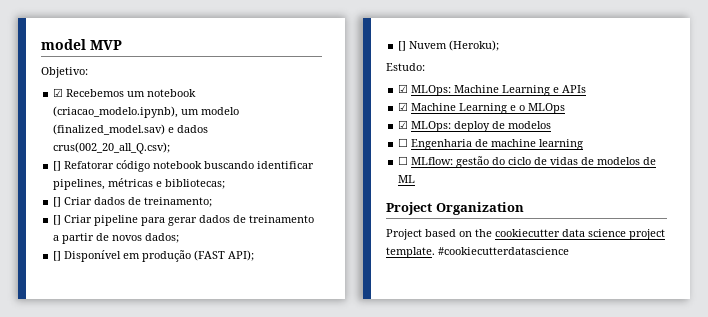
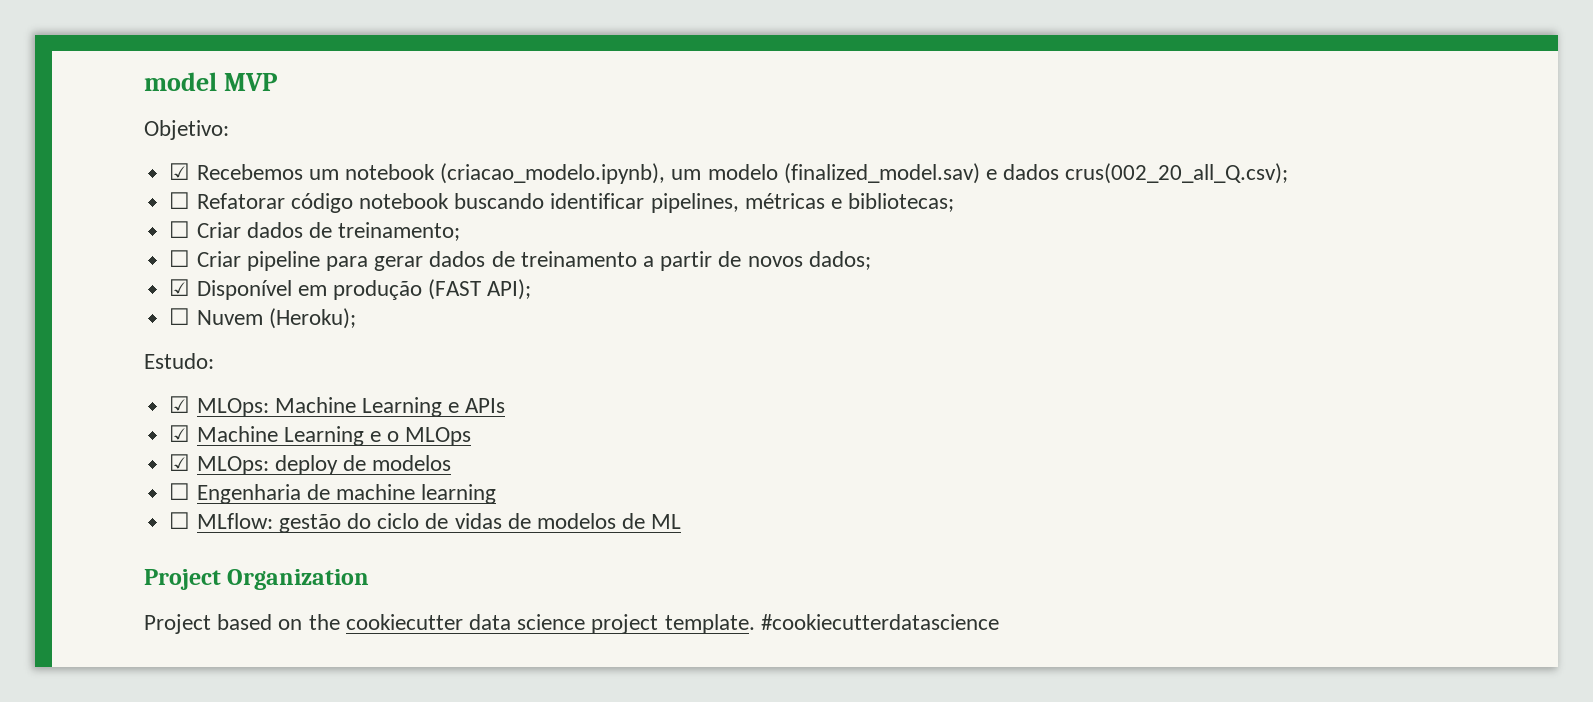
[53,161,62,171] [] -> [169,192,191,209] ☐
[53,197,62,207] [] -> [169,221,191,238] ☐
[53,215,62,225] [] -> [169,250,191,267] ☐
[53,251,62,261] [] -> [169,279,191,296] ☑
[398,41,407,51] [] -> [169,308,191,325] ☐

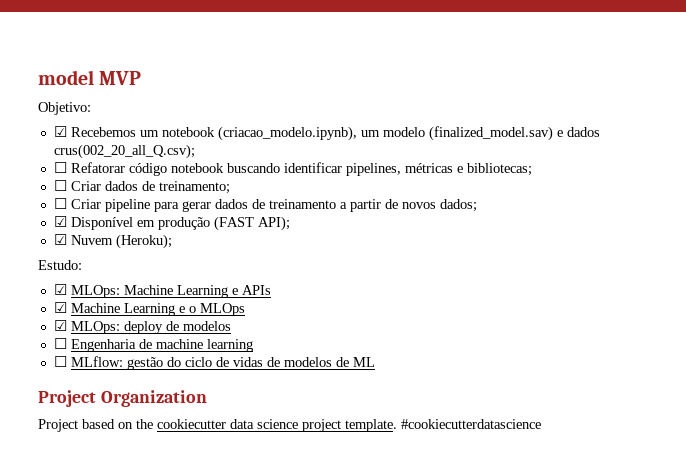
[169,308,191,325] ☐ -> [53,234,67,245] ☑

